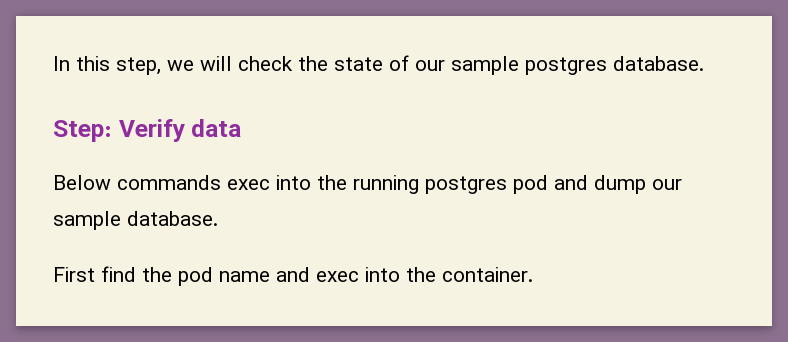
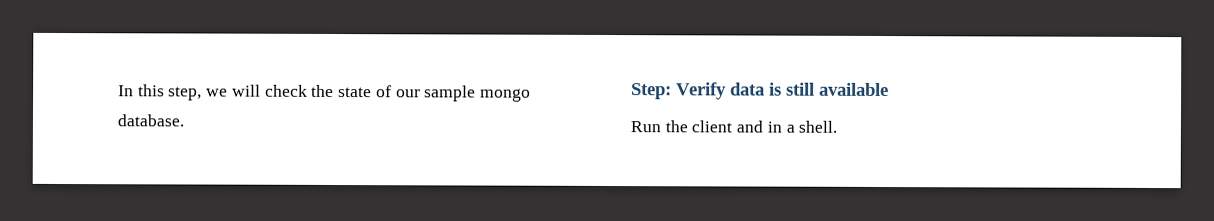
[525,57,607,75] postgres -> [479,88,531,102] mongo
[53,175,682,194] [53,211,218,230] [53,266,533,286] // Below commands exec into the running postgres pod and dump our sample database. // First find the pod name and exec into the container. -> [769,82,889,97] [630,120,838,133] is still available // Run the client and in a shell.

